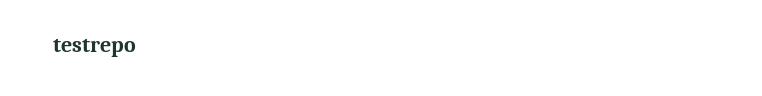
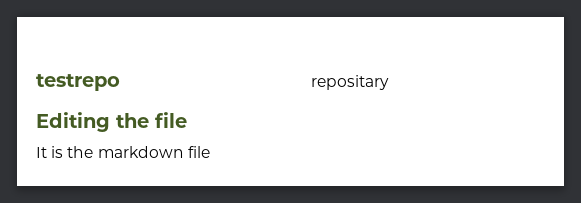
(136, 48) none -> [36,112,187,132] [36,146,210,158] [311,75,389,90] // Editing the file // It is the markdown file repositary

